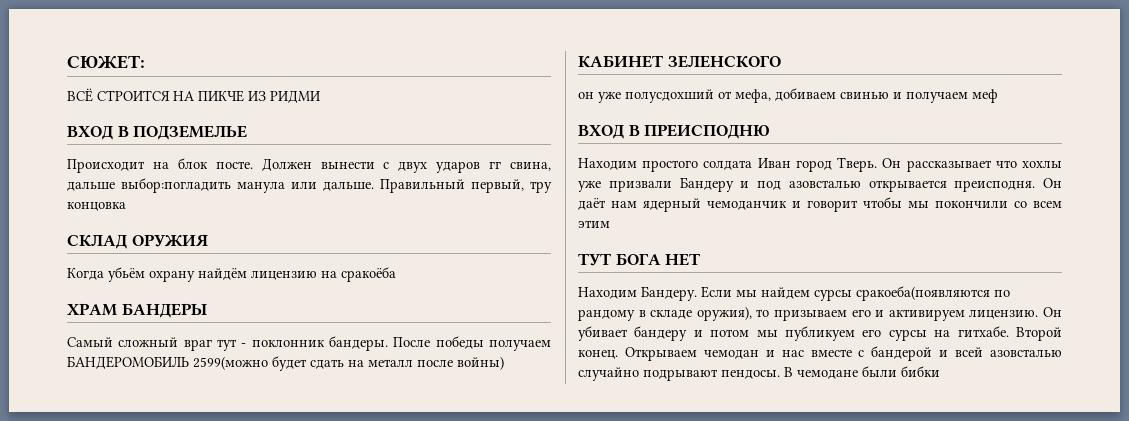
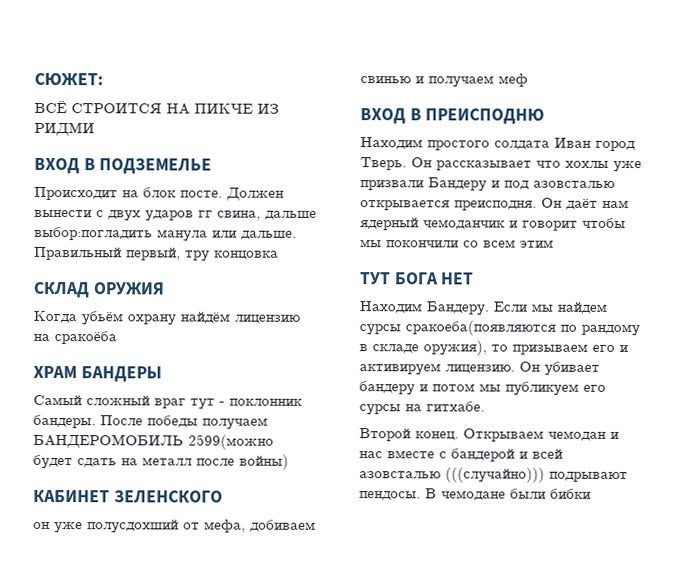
(1009, 331) none -> (485, 406) //
[578,367,639,381] случайно -> [445,467,545,483] (((случайно)))

